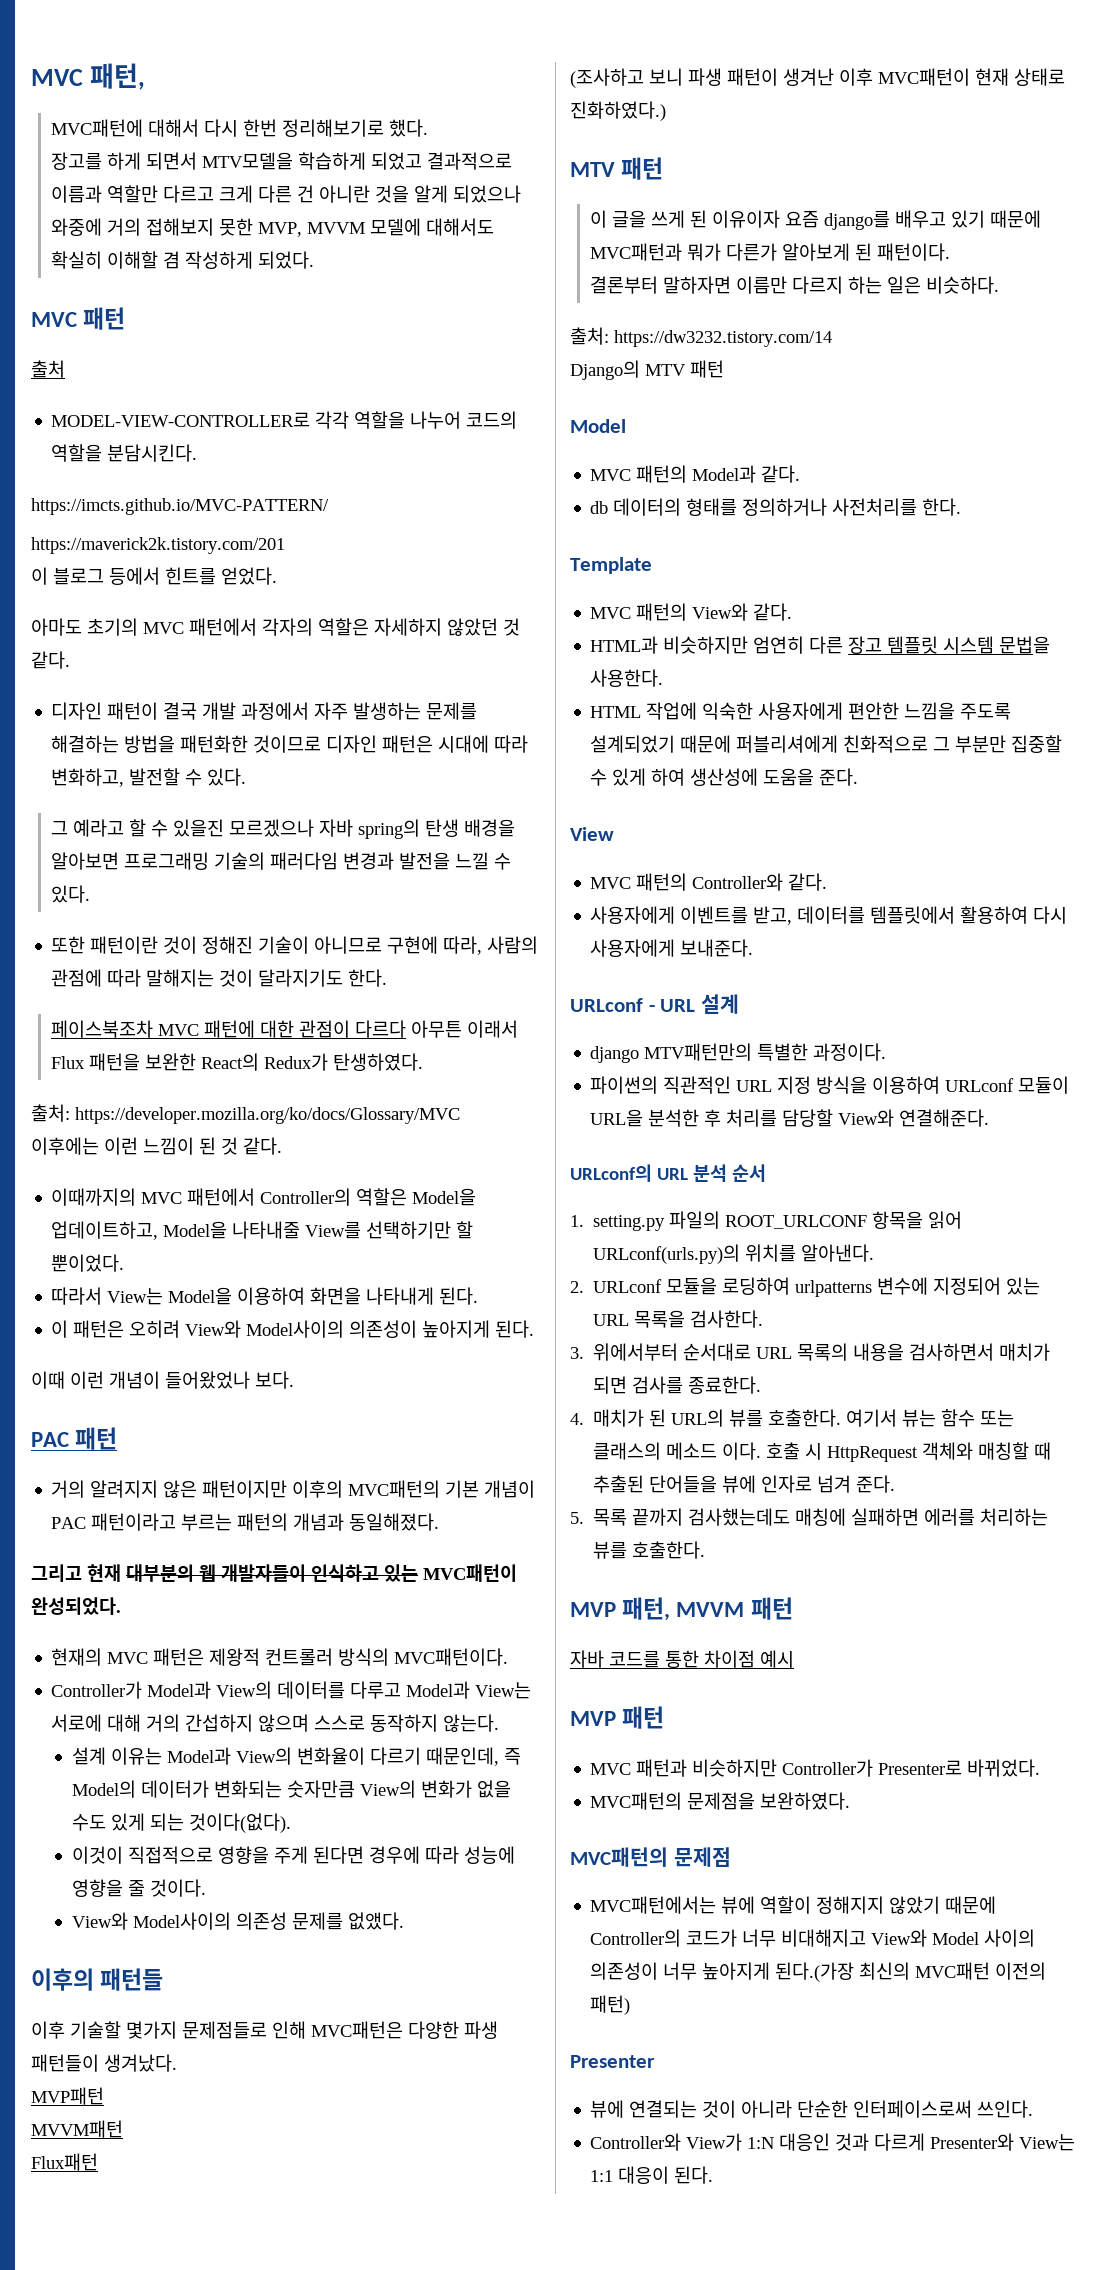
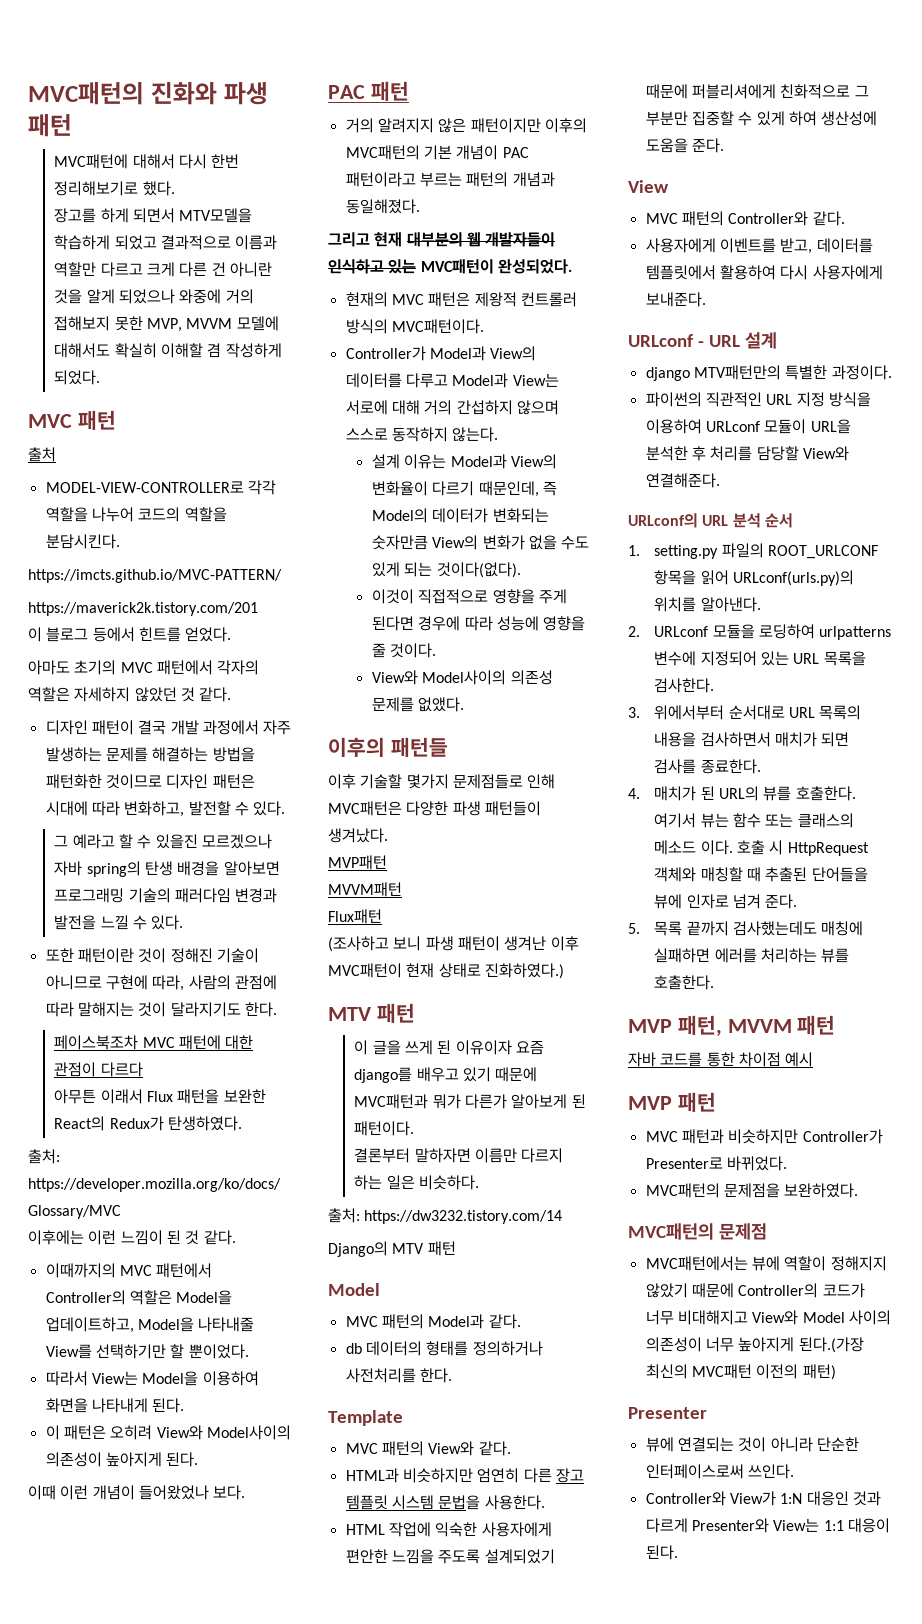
[31,63,146,90] MVC 패턴, -> [28,82,268,105] [28,114,72,137] MVC패턴의 진화와 파생 패턴
(407, 1029) none -> (143, 1069) //

